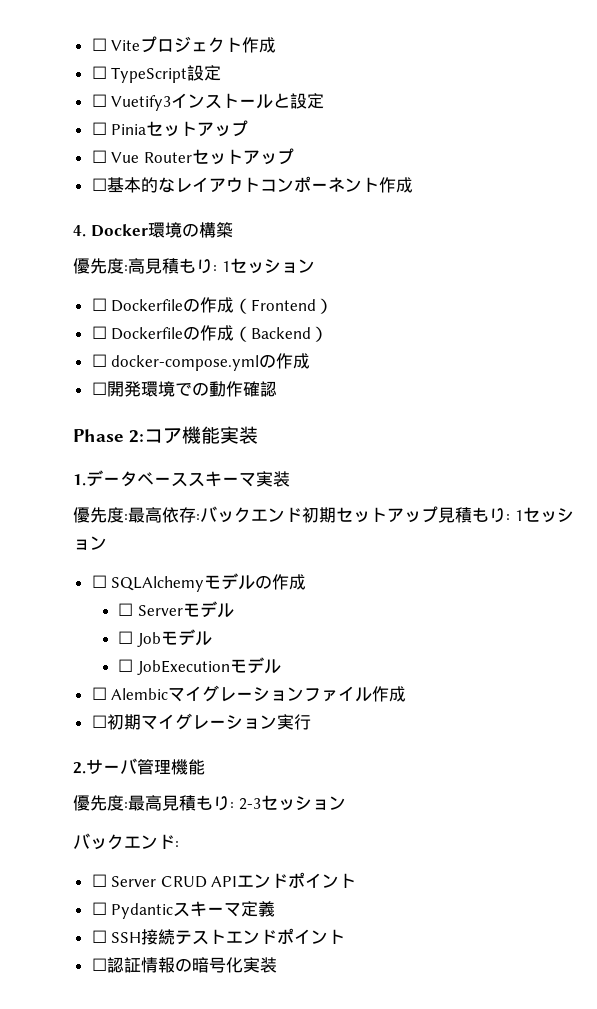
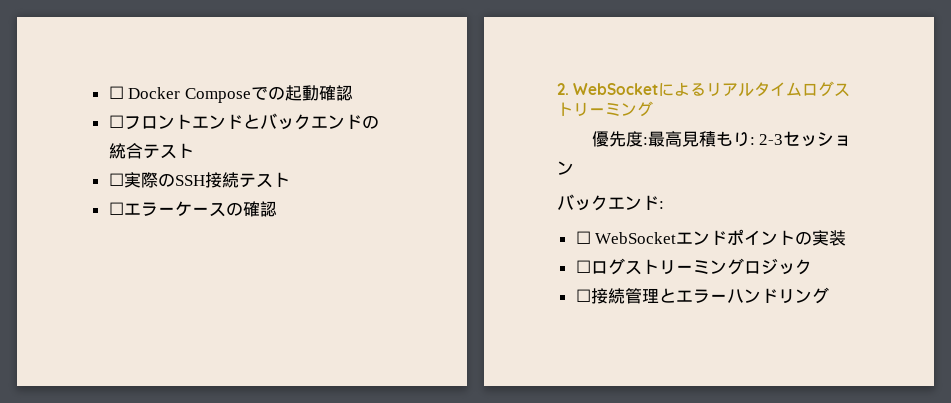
[91,36,277,53] [91,65,222,83] [91,93,325,111] [91,120,249,137] [91,148,294,165] [91,176,413,193] [73,222,233,238] [73,258,315,274] [91,297,334,314] [91,325,329,342] [91,353,311,371] [91,381,277,397] [73,426,259,444] [73,470,290,487] [73,506,574,523] [73,536,107,550] [91,573,307,592] [118,601,235,618] [118,629,213,647] [118,657,282,675] [91,685,407,702] [91,713,311,730] [73,758,205,775] ☐ Viteプロジェクト作成 // ☐ TypeScript設定 // ☐ Vuetify3インストールと設定 // ☐ Piniaセットアップ // ☐ Vue Routerセットアップ // ☐基本的なレイアウトコンポーネント作成 // 4. Docker環境の構築 // 優先度:高見積もり: 1セッション // ☐ Dockerfileの作成（Frontend） // ☐ Dockerfileの作成（Backend） // ☐ docker-compose.ymlの作成 // ☐開発環境での動作確認 // Phase 2:コア機能実装 // 1.データベーススキーマ実装 // 優先度:最高依存:バックエンド初期セットアップ見積もり: 1セッション // ☐ SQLAlchemyモデルの作成 // ☐ Serverモデル // ☐ Jobモデル // ☐ JobExecutionモデル // ☐ Alembicマイグレーションファイル作成 // ☐初期マイグレーション実行 // 2.サーバ管理機能 -> [108,85,353,103] [108,113,379,130] [108,143,194,159] [108,172,290,188] [108,201,277,217] [557,81,851,97] [557,101,653,117] ☐ Docker Composeでの起動確認 // ☐フロントエンドとバックエンドの統合テスト // ☐実際のSSH接続テスト // ☐エラーケースの確認 // 2. WebSocketによるリアルタイムログストリーミング
[111,872,357,888] [91,901,276,919] [91,928,346,945] [91,957,277,973] Server CRUD APIエンドポイント // ☐ Pydanticスキーマ定義 // ☐ SSH接続テストエンドポイント // ☐認証情報の暗号化実装 -> [595,229,847,246] [575,258,812,275] [575,287,829,304] WebSocketエンドポイントの実装 // ☐ログストリーミングロジック // ☐接続管理とエラーハンドリング

